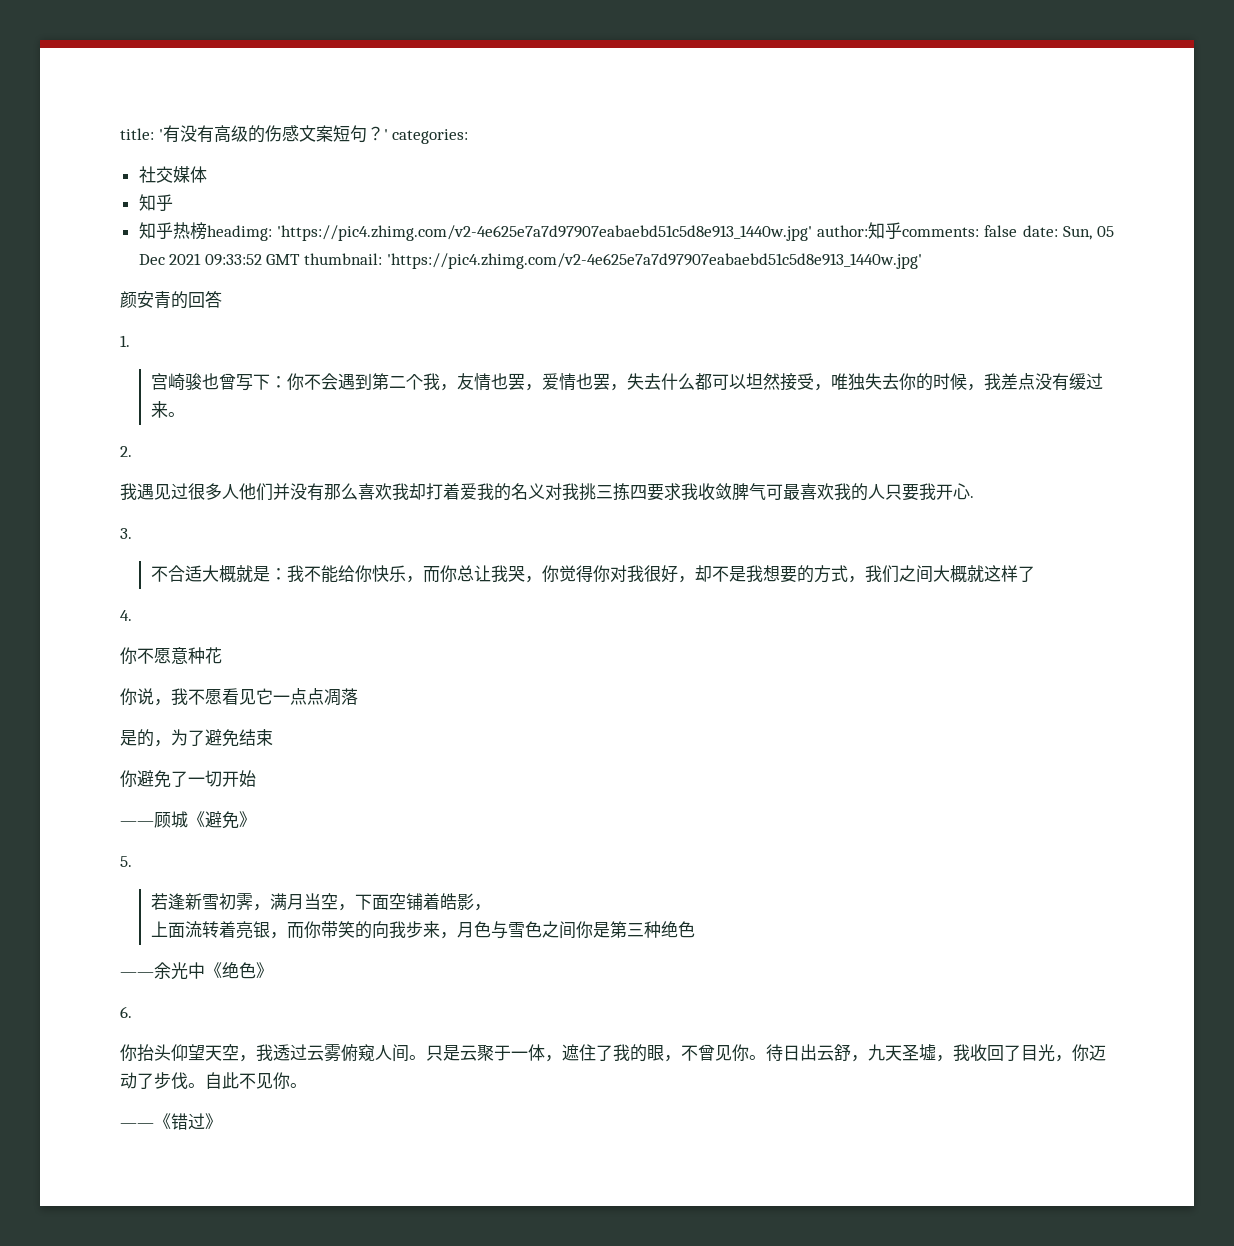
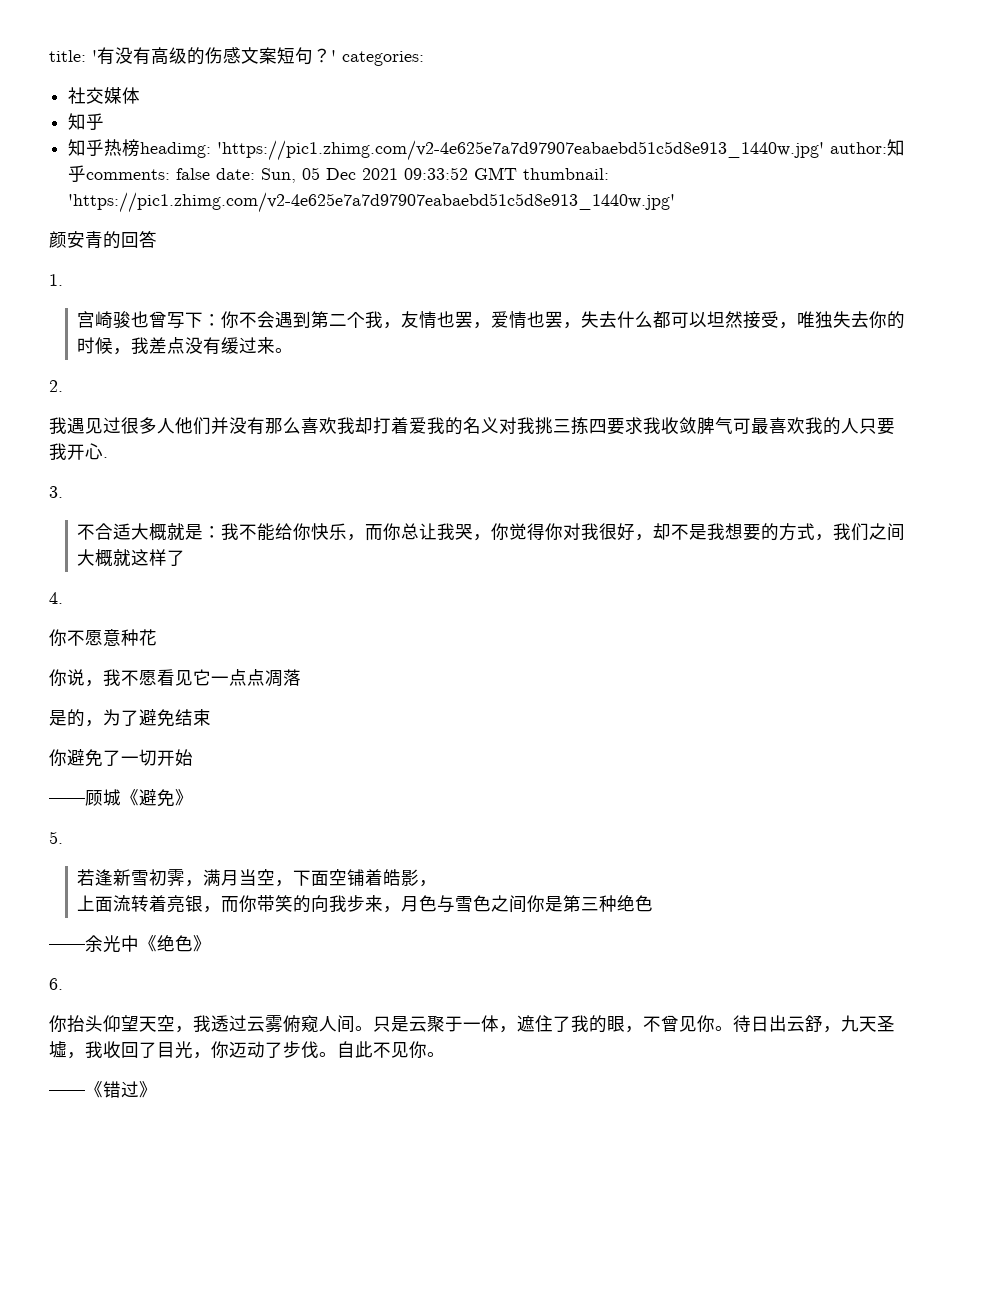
[276,225,812,241] 'https://pic4.zhimg.com/v2-4e625e7a7d97907eabaebd51c5d8e913_1440w.jpg' -> [217,140,825,161] 'https://pic1.zhimg.com/v2-4e625e7a7d97907eabaebd51c5d8e913_1440w.jpg'
[386,253,922,269] 'https://pic4.zhimg.com/v2-4e625e7a7d97907eabaebd51c5d8e913_1440w.jpg' -> [68,192,676,213] 'https://pic1.zhimg.com/v2-4e625e7a7d97907eabaebd51c5d8e913_1440w.jpg'

